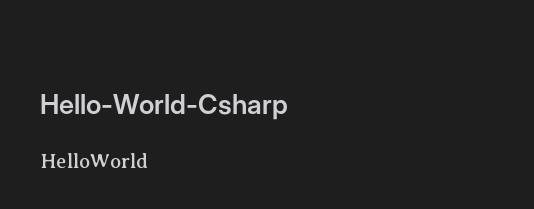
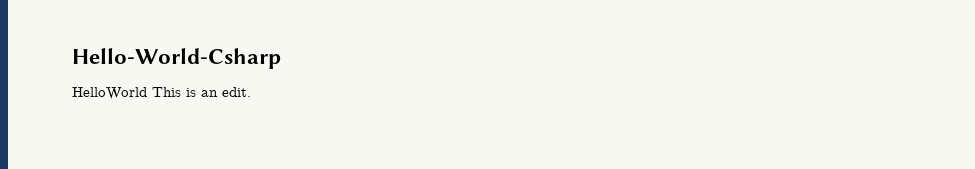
(148, 160) none -> [152,87,251,97] This is an edit.

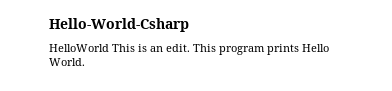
(251, 92) none -> [193,44,329,55] [49,58,85,66] This program prints Hello World.

